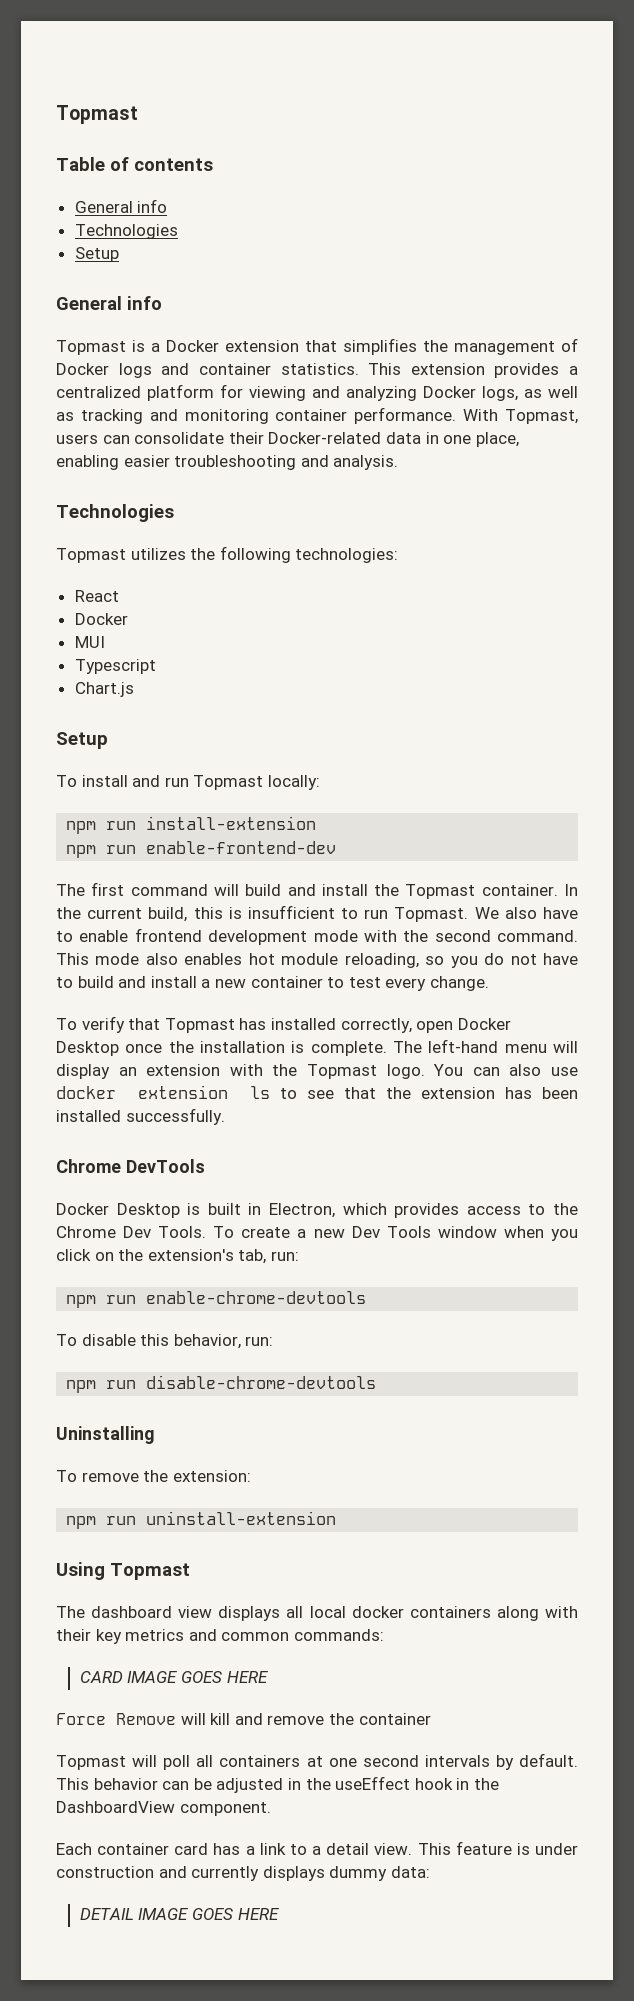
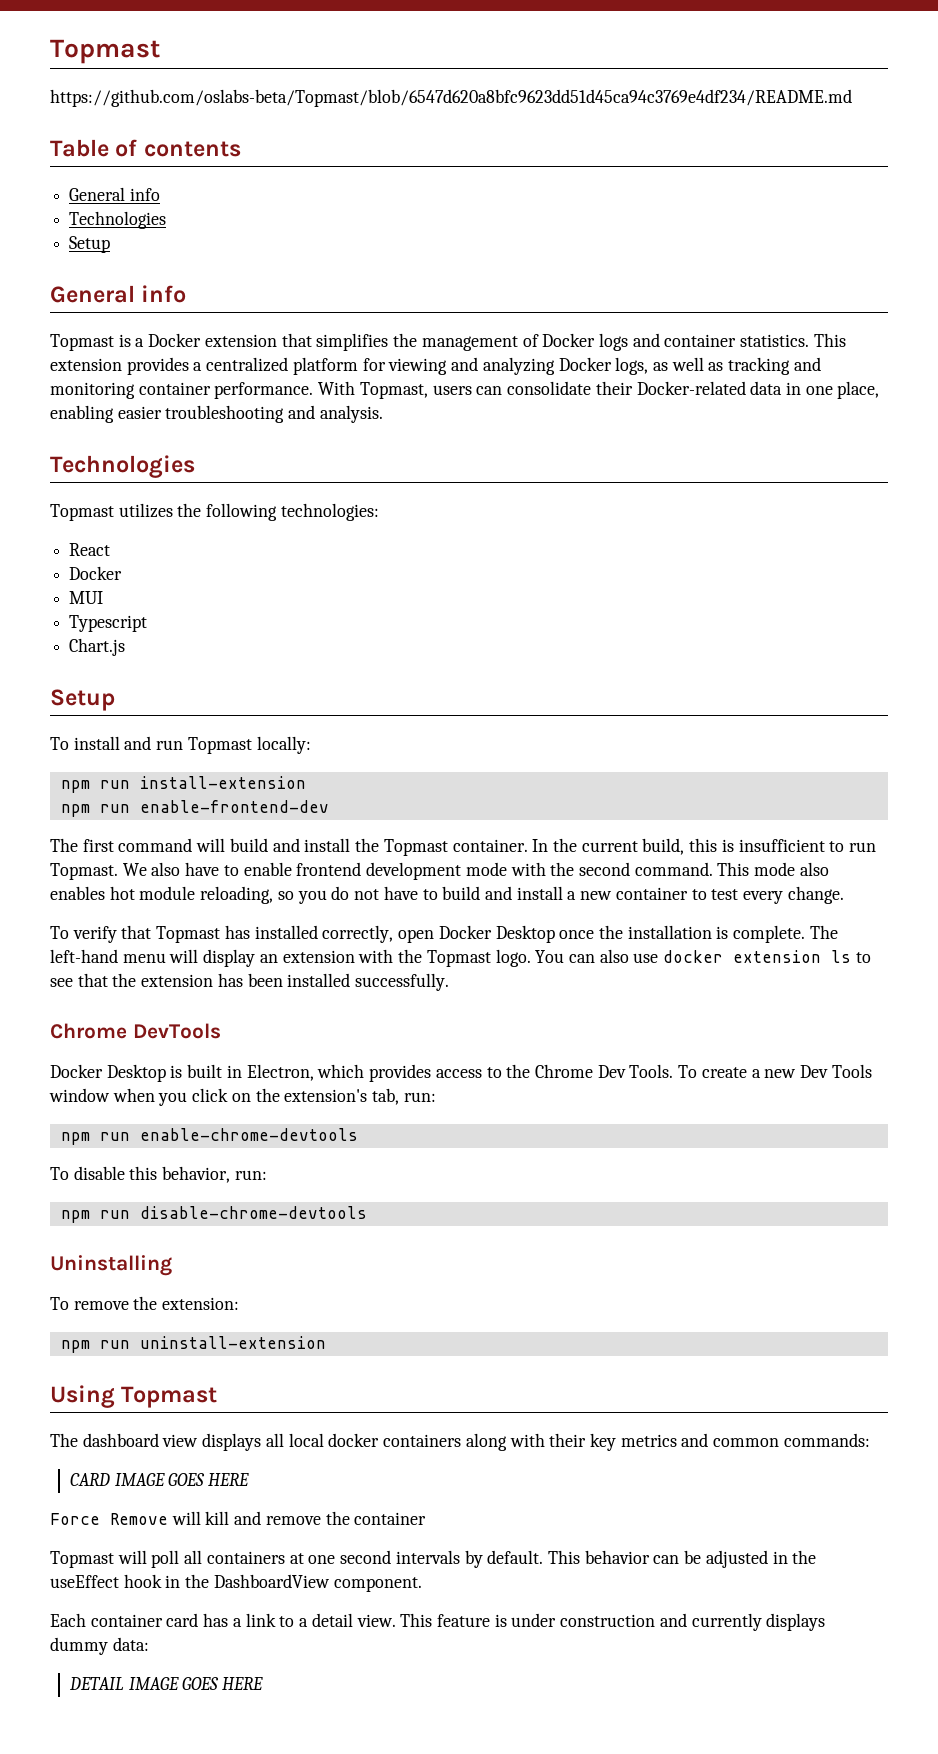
[56,105,138,124] Topmast -> [50,39,160,64] [50,89,852,107] Topmast // https://github.com/oslabs-beta/Topmast/blob/6547d620a8bfc9623dd51d45ca94c3769e4df234/README.md

